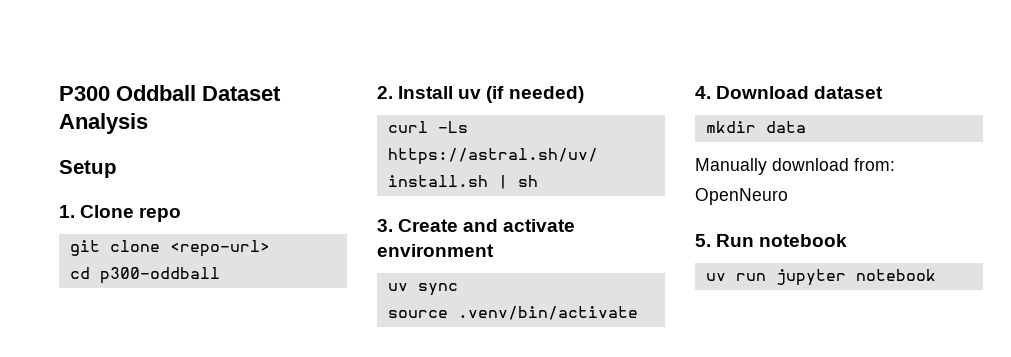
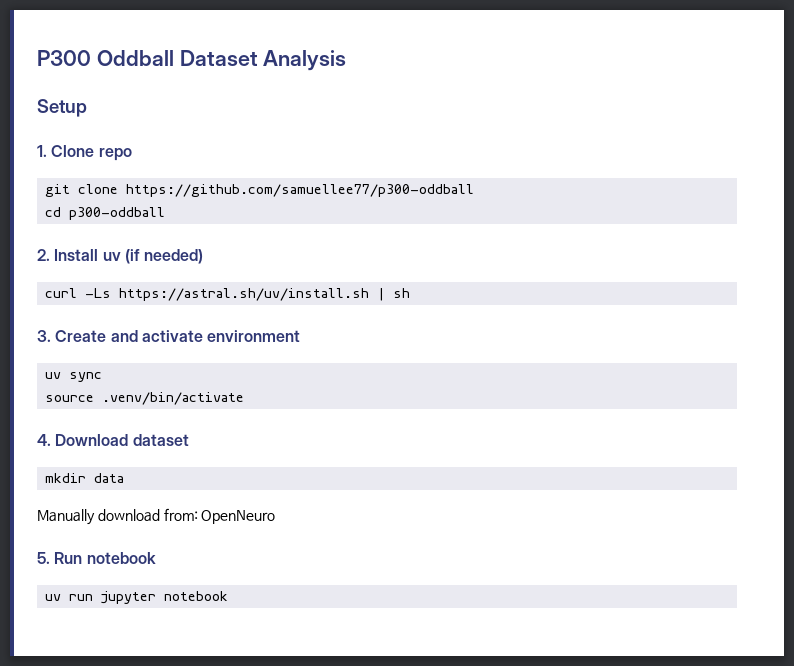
[169,240,270,257] <repo-url> -> [126,184,475,197] https://github.com/samuellee77/p300-oddball

